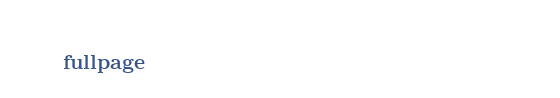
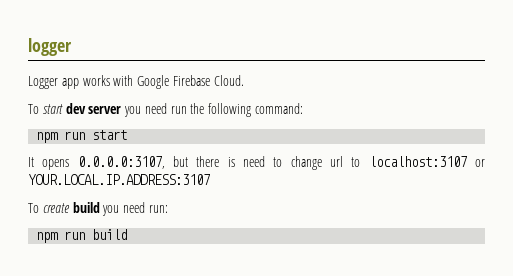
[63,55,145,73] fullpage -> [28,38,72,56] [28,75,244,89] [28,103,304,117] [36,130,128,143] [28,156,485,170] [28,174,210,185] [28,202,168,216] [36,229,128,243] logger // Logger app works with Google Firebase Cloud. // To start dev server you need run the following command: // npm run start // It opens 0.0.0.0:3107, but there is need to change url to localhost:3107 or YOUR.LOCAL.IP.ADDRESS:3107 // To create build you need run: // npm run build

